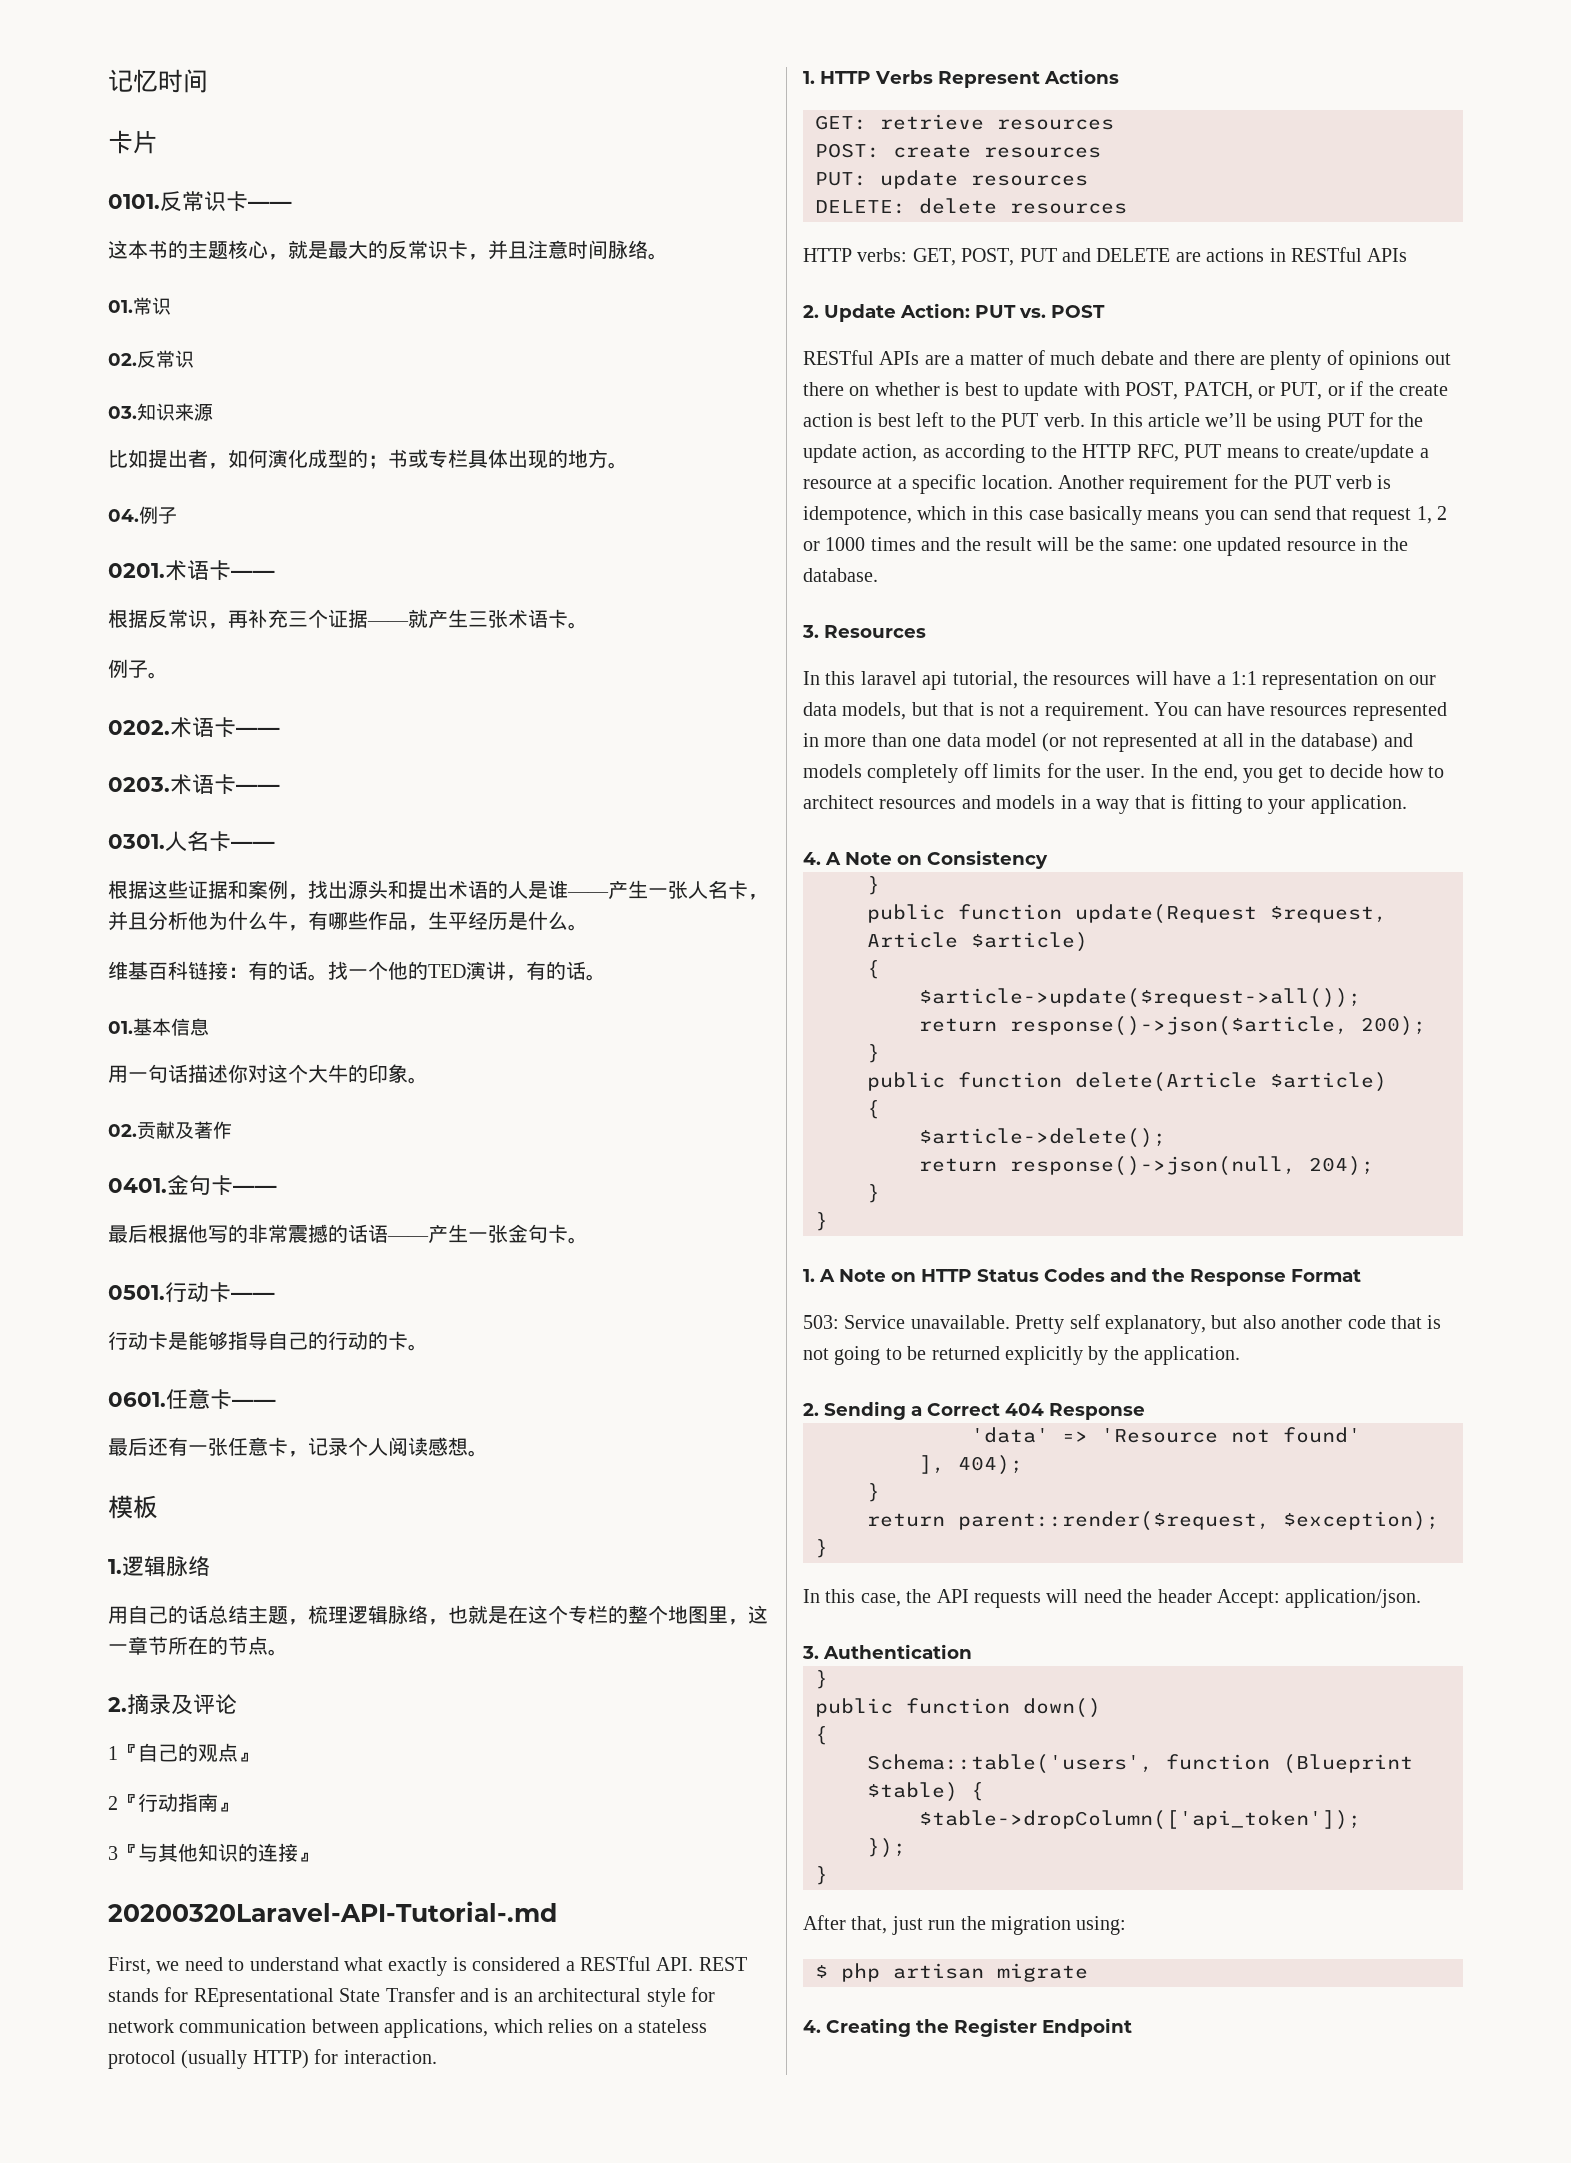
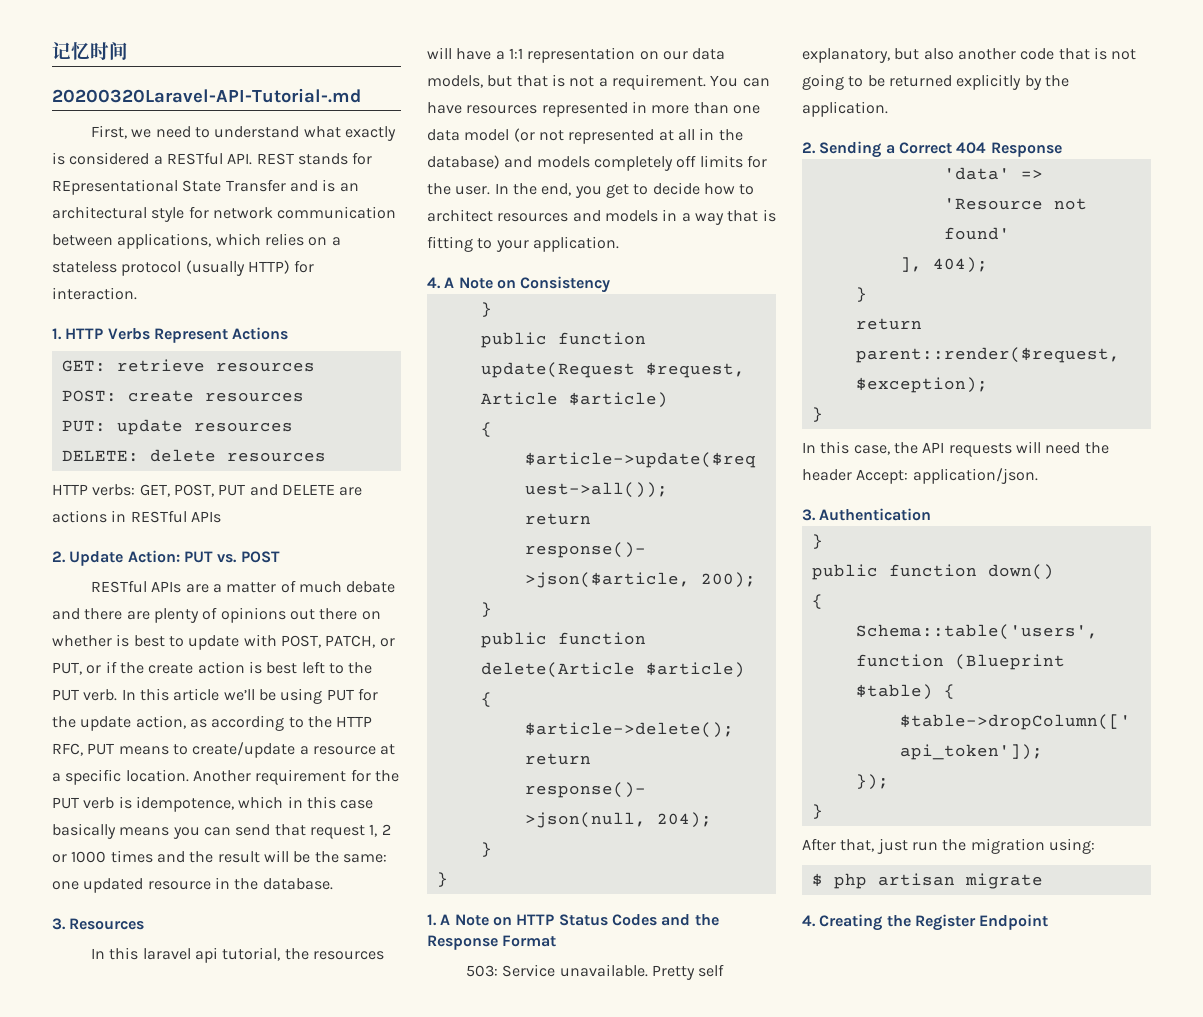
[108,130,158,154] [108,191,292,212] [108,240,668,260] [108,297,171,315] [108,350,194,368] [108,403,213,421] [108,449,628,469] [108,506,177,524] [108,560,275,581] [108,609,588,629] [108,659,168,679] [108,717,280,738] [108,774,280,795] [108,831,275,851] [108,880,768,900] [108,911,588,931] [108,961,606,981] [108,1018,209,1036] [108,1064,428,1084] [108,1121,232,1139] [108,1175,277,1195] [108,1224,588,1244] [108,1282,275,1303] [108,1331,428,1351] [108,1388,276,1409] [108,1437,488,1457] [108,1495,158,1519] [108,1556,210,1577] [108,1605,768,1625] [108,1636,288,1656] [108,1694,237,1715] [108,1743,258,1762] [108,1793,238,1812] [108,1843,318,1862] // 卡片 // 0101.反常识卡—— // 这本书的主题核心，就是最大的反常识卡，并且注意时间脉络。 // 01.常识 // 02.反常识 // 03.知识来源 // 比如提出者，如何演化成型的；书或专栏具体出现的地方。 // 04.例子 // 0201.术语卡—— // 根据反常识，再补充三个证据——就产生三张术语卡。 // 例子。 // 0202.术语卡—— // 0203.术语卡—— // 0301.人名卡—— // 根据这些证据和案例，找出源头和提出术语的人是谁——产生一张人名卡，并且分析他为什么牛，有哪些作品，生平经历是什么。 // 维基百科链接：有的话。找一个他的TED演讲，有的话。 // 01.基本信息 // 用一句话描述你对这个大牛的印象。 // 02.贡献及著作 // 0401.金句卡—— // 最后根据他写的非常震撼的话语——产生一张金句卡。 // 0501.行动卡—— // 行动卡是能够指导自己的行动的卡。 // 0601.任意卡—— // 最后还有一张任意卡，记录个人阅读感想。 // 模板 // 1.逻辑脉络 // 用自己的话总结主题，梳理逻辑脉络，也就是在这个专栏的整个地图里，这一章节所在的节点。 // 2.摘录及评论 // 1『自己的观点』 // 2『行动指南』 // 3『与其他知识的连接』 -> (128, 51) none

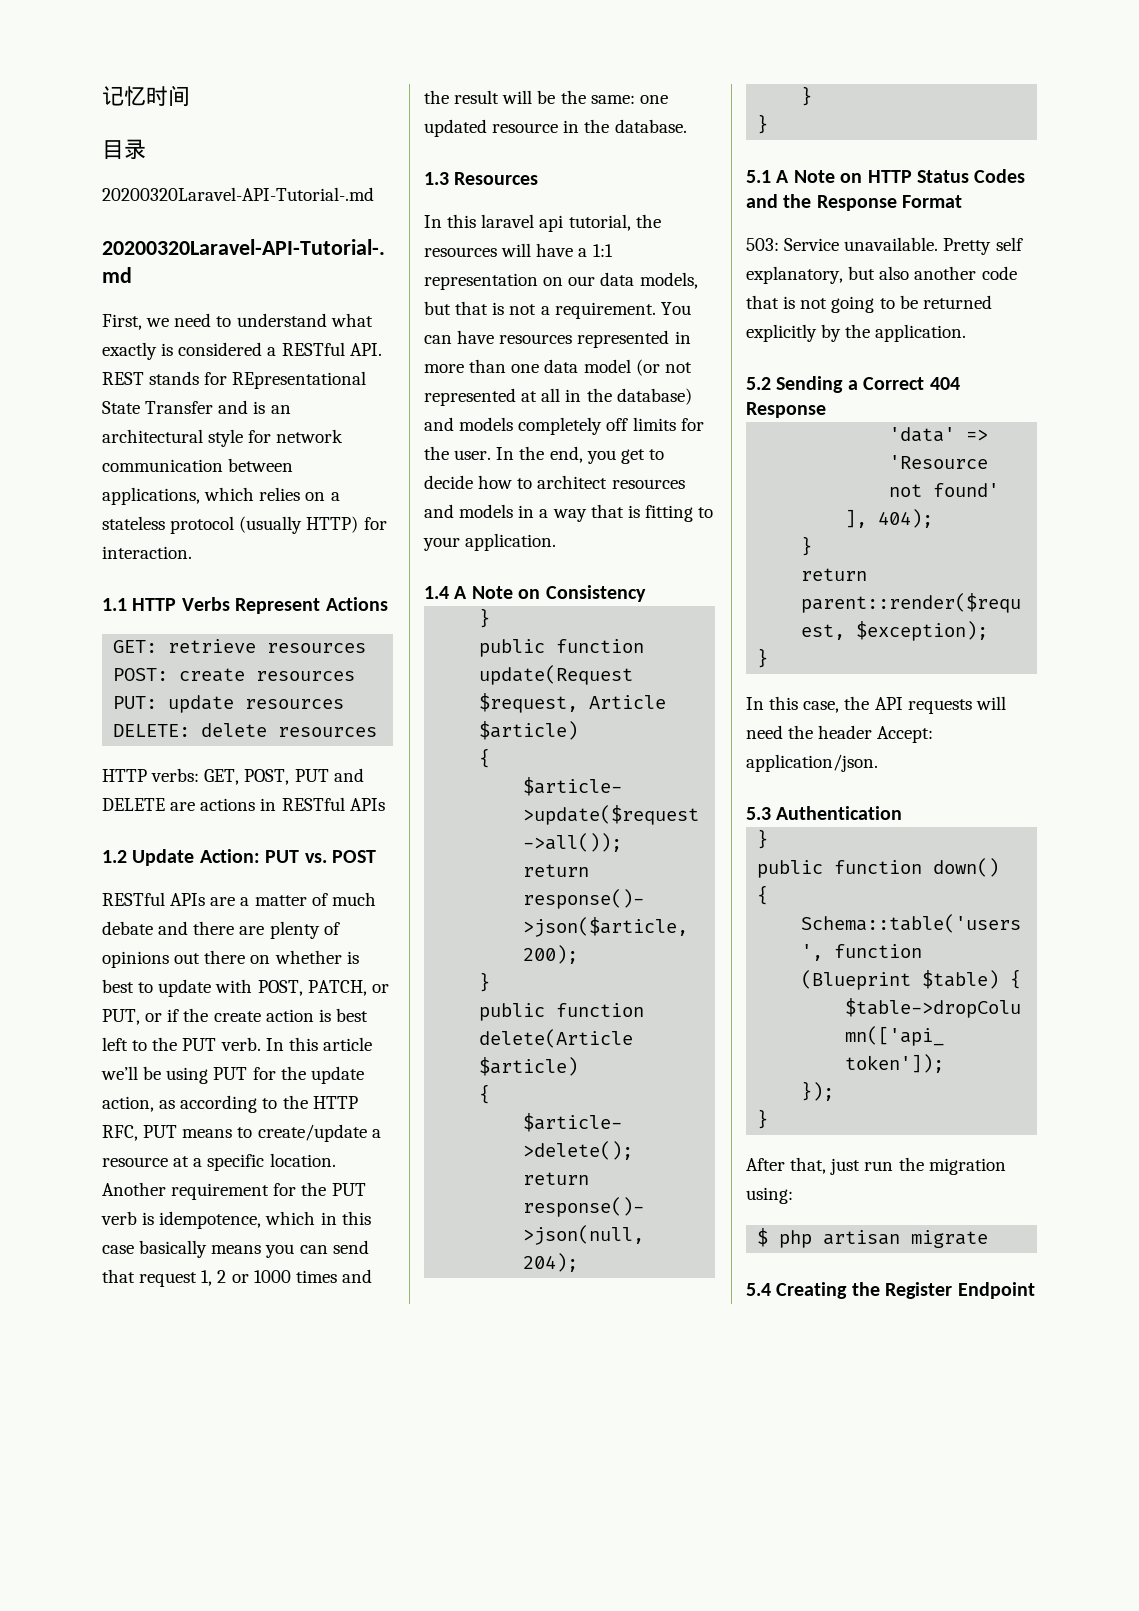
(128, 51) none -> [102,139,146,160] [102,187,374,201] // 目录 // 20200320Laravel-API-Tutorial-.md
[52,328,62,340] 1. -> [102,598,127,611] 1.1
[52,551,66,563] 2. -> [102,850,127,863] 1.2
[52,918,66,930] 3. -> [424,172,449,185] 1.3
[427,277,441,289] 4. -> [424,586,449,599] 1.4
[427,914,437,926] 1. -> [746,170,771,183] 5.1
[802,142,816,154] 2. -> [746,377,771,390] 5.2
[802,509,816,521] 3. -> [746,807,771,820] 5.3
[802,915,816,927] 4. -> [746,1283,771,1296] 5.4

